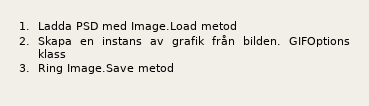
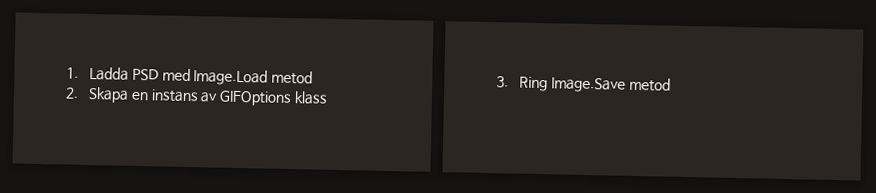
[171,35,281,47] grafik från bilden. -> (219, 97) none

